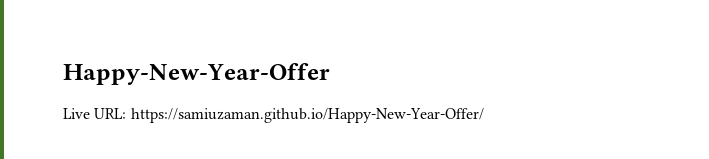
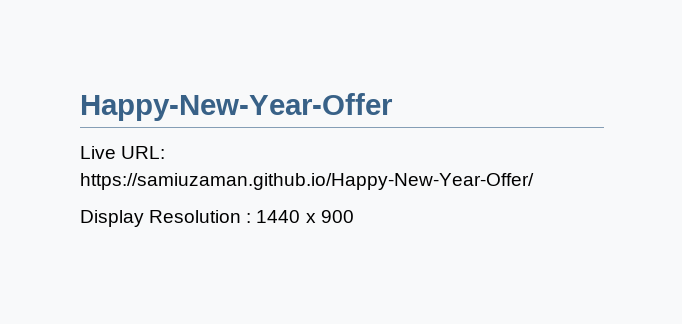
(484, 115) none -> [80,210,354,227] // Display Resolution : 1440 x 900

